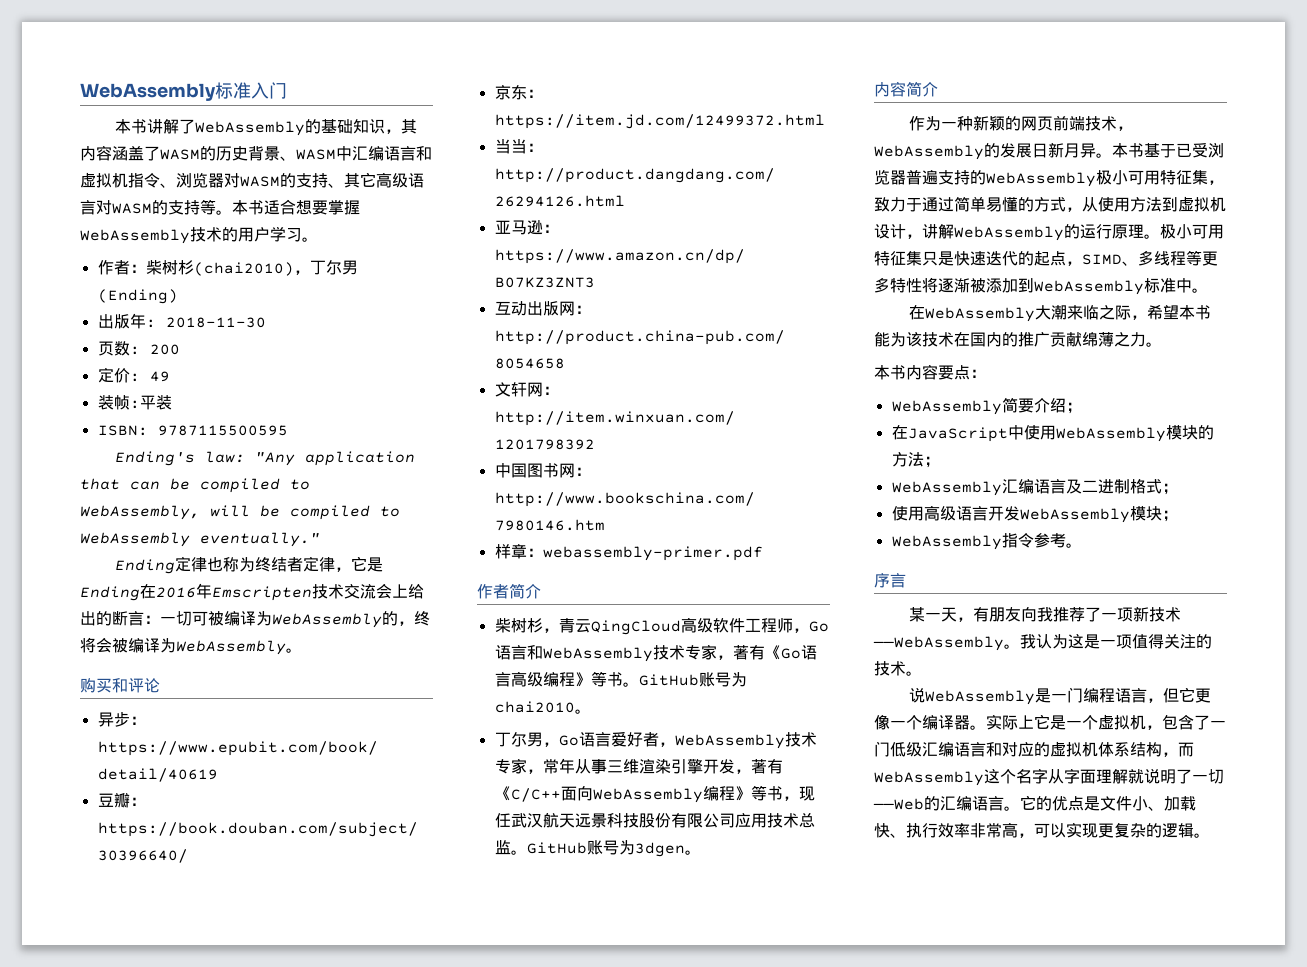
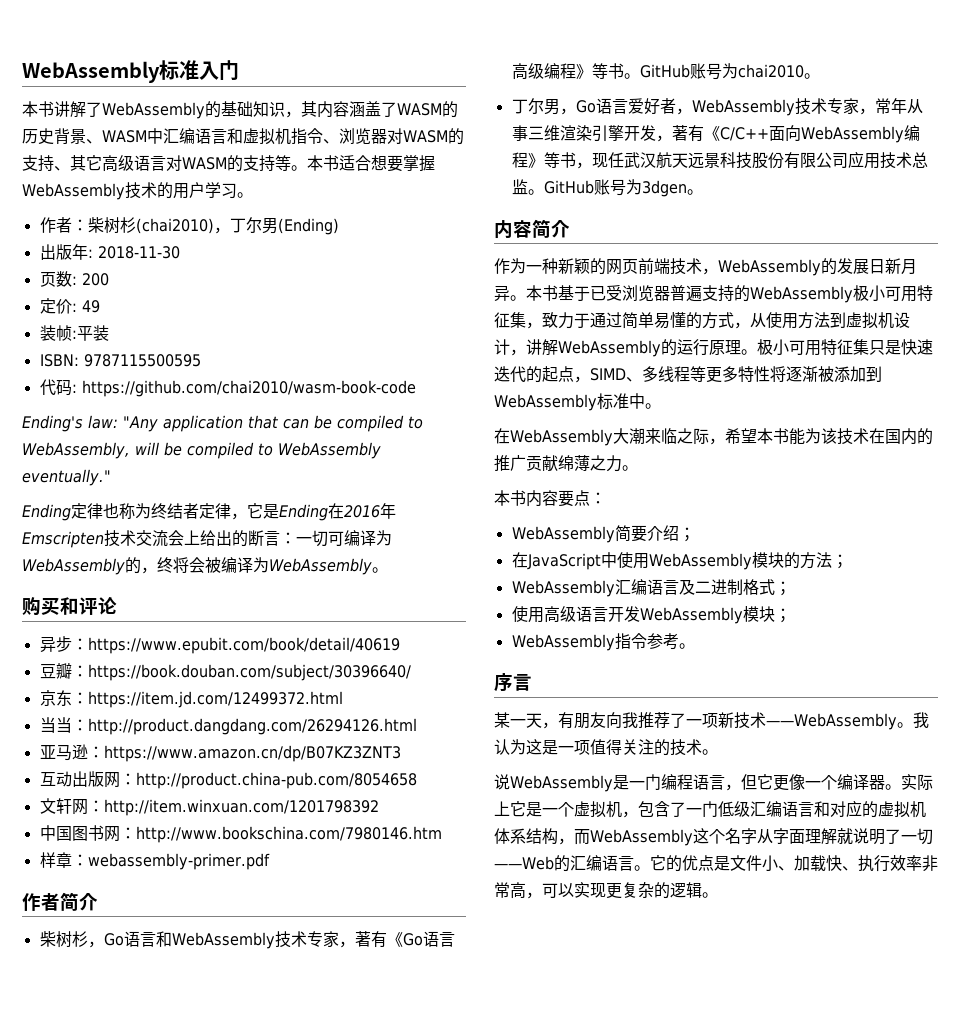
(288, 430) none -> [39,379,416,397] // 代码: https://github.com/chai2010/wasm-book-code
[208,611,224,626] 被 -> (344, 538) none
[558,617,809,635] 青云QingCloud高级软件工程师， -> (104, 944) none

